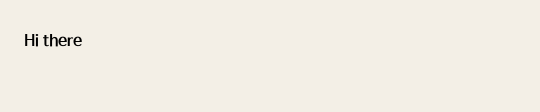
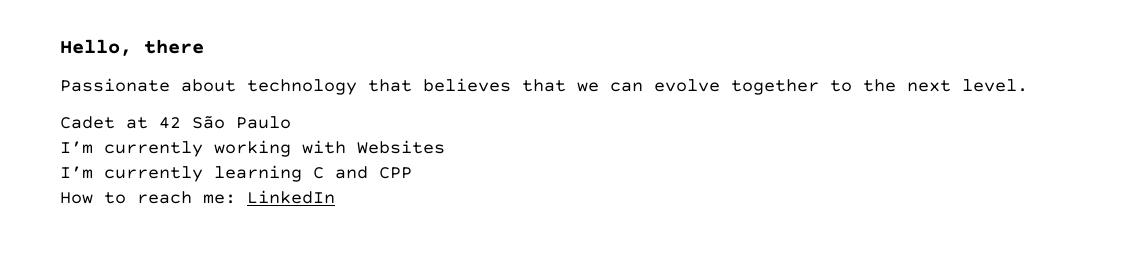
[24,34,39,47] Hi -> [60,39,132,56] Hello,
(83, 40) none -> [60,78,1028,95] [60,115,291,129] [60,140,445,157] [60,165,412,182] [60,190,335,204] // Passionate about technology that believes that we can evolve together to the next level. // Cadet at 42 São Paulo // I’m currently working with Websites // I’m currently learning C and CPP // How to reach me: LinkedIn

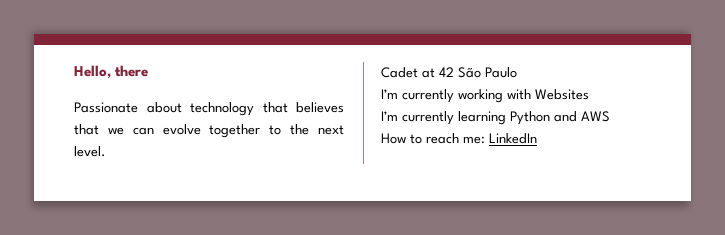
[313,166,412,179] C and CPP -> [510,111,610,125] Python and AWS

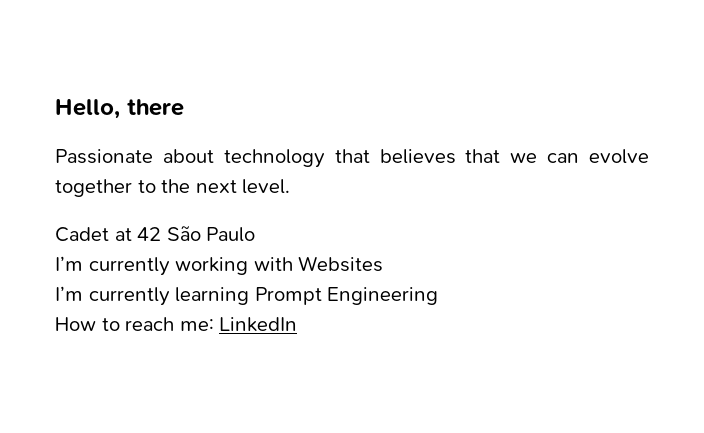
[510,111,610,125] Python and AWS -> [254,287,439,305] Prompt Engineering

